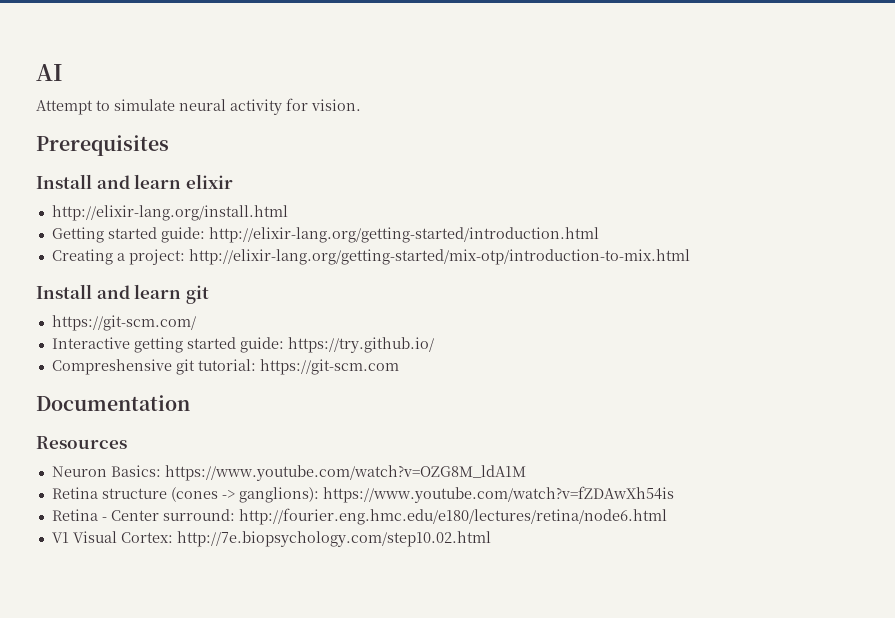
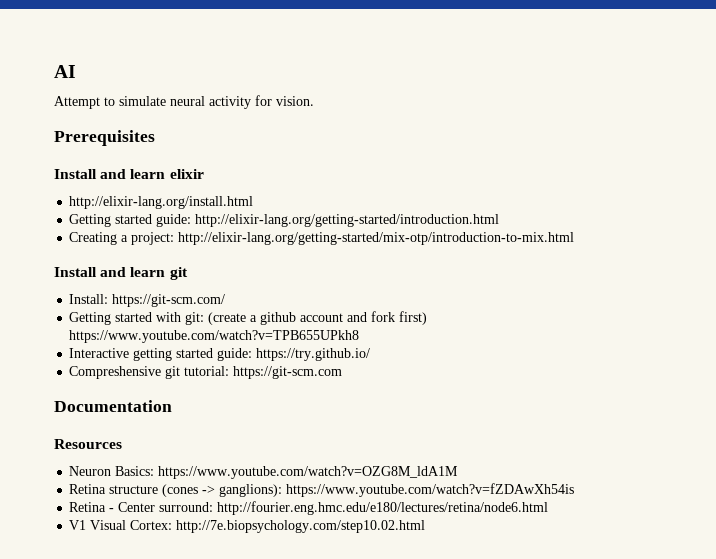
(209, 294) none -> [69,294,109,304] Install:
(196, 323) none -> [69,311,428,325] [69,330,360,343] // Getting started with git: (create a github account and fork first) https://www.youtube.com/watch?v=TPB655UPkh8

